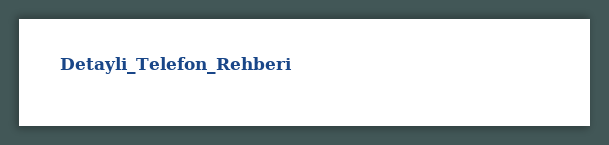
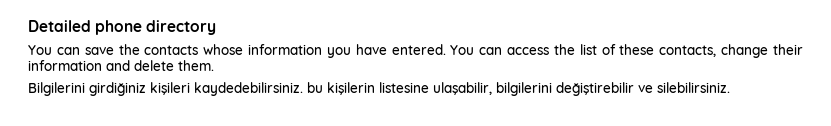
[60,57,292,74] Detayli_Telefon_Rehberi -> [28,20,217,35] [28,44,804,58] [28,60,214,71] [28,82,730,96] Detailed phone directory // You can save the contacts whose information you have entered. You can access the list of these contacts, change their information and delete them. // Bilgilerini girdiğiniz kişileri kaydedebilirsiniz. bu kişilerin listesine ulaşabilir, bilgilerini değiştirebilir ve silebilirsiniz.

